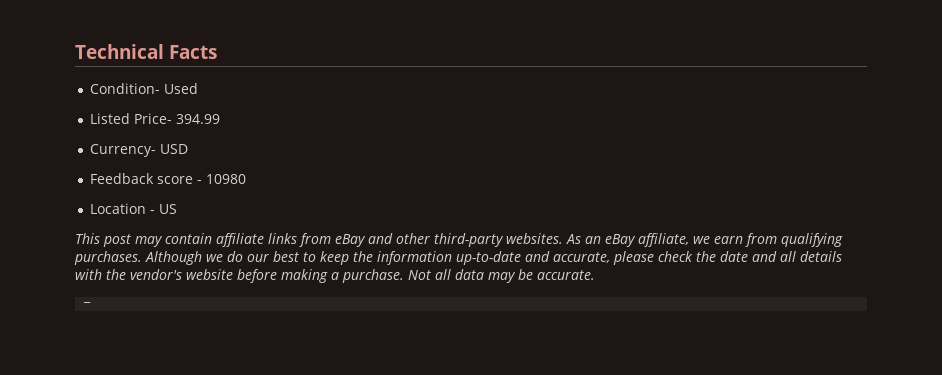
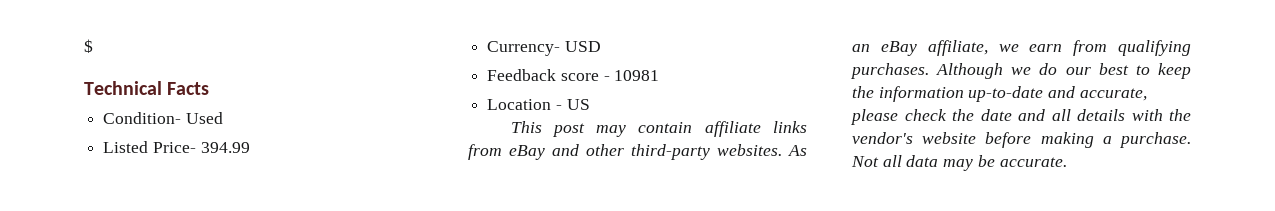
(75, 51) none -> [84,39,93,53] $ //
[206,174,247,184] 10980 -> [614,70,660,81] 10981
[83,302,92,307] // - -> (1067, 162) none

